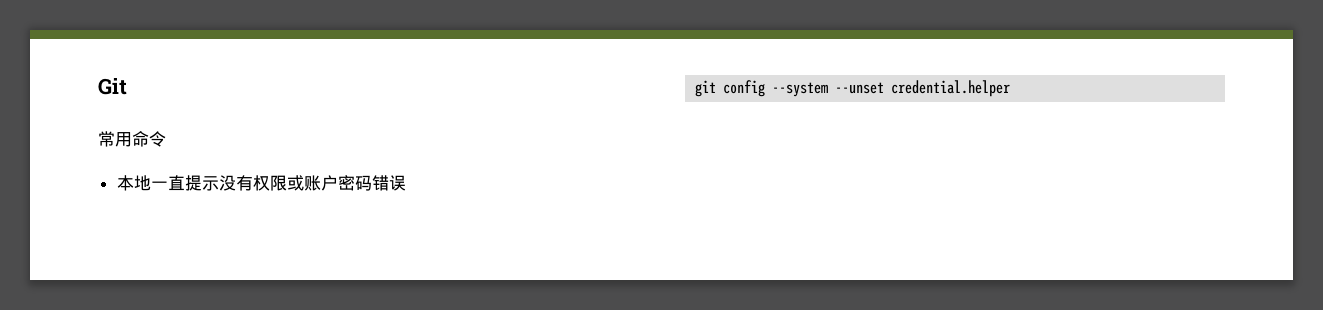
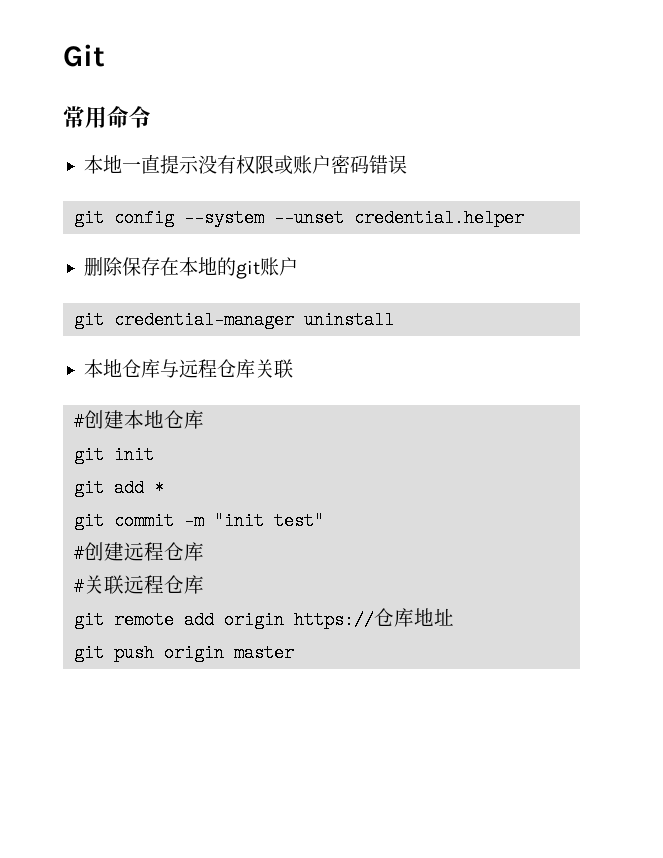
(1011, 88) none -> [83,257,298,279] [74,311,395,329] [83,359,293,378] [74,410,205,431] [74,446,155,464] [74,479,165,497] [74,512,325,530] [74,542,205,563] [74,575,205,596] [74,608,455,629] [74,644,295,662] // 删除保存在本地的git账户 // git credential-manager uninstall // 本地仓库与远程仓库关联 // #创建本地仓库 // git init // git add * // git commit -m "init test" // #创建远程仓库 // #关联远程仓库 // git remote add origin https://仓库地址 // git push origin master

